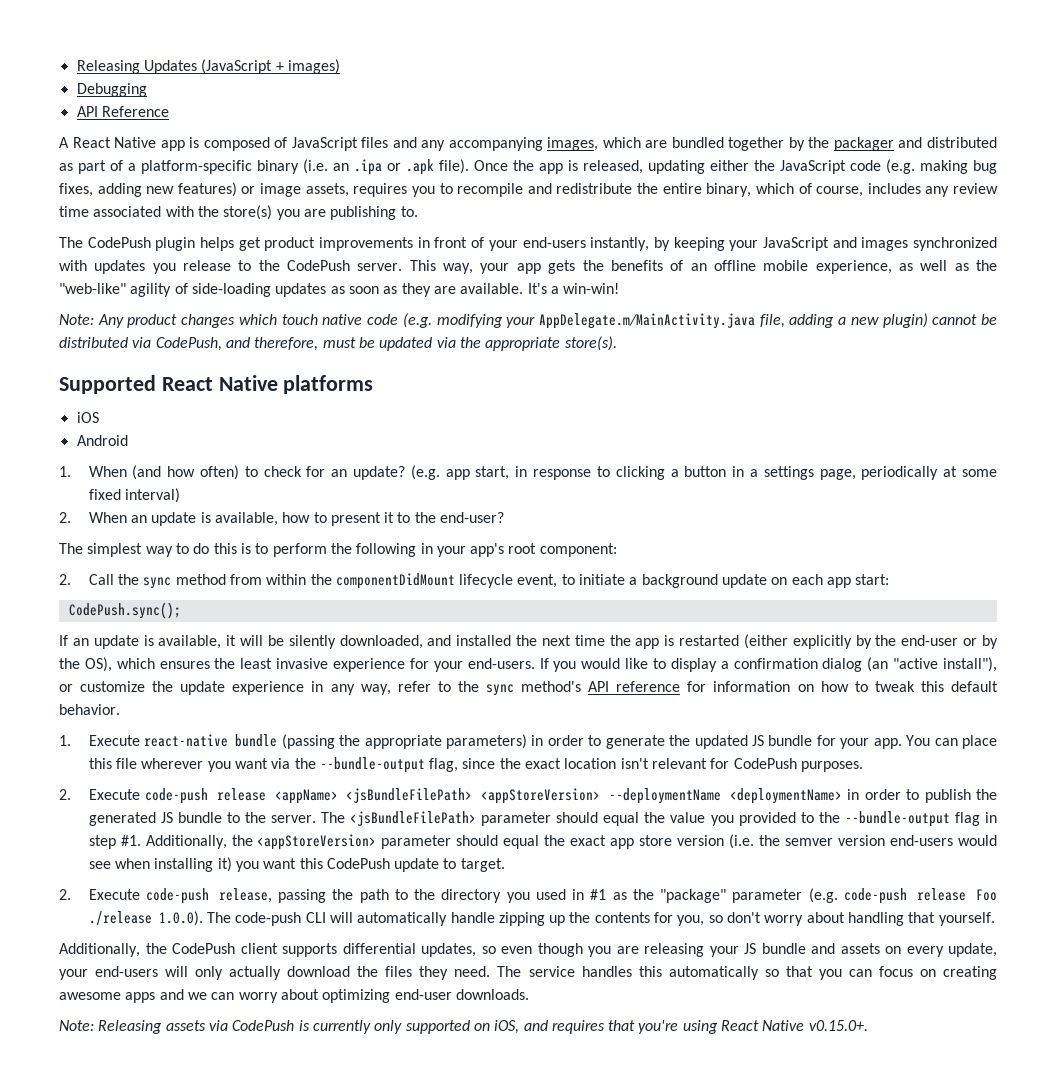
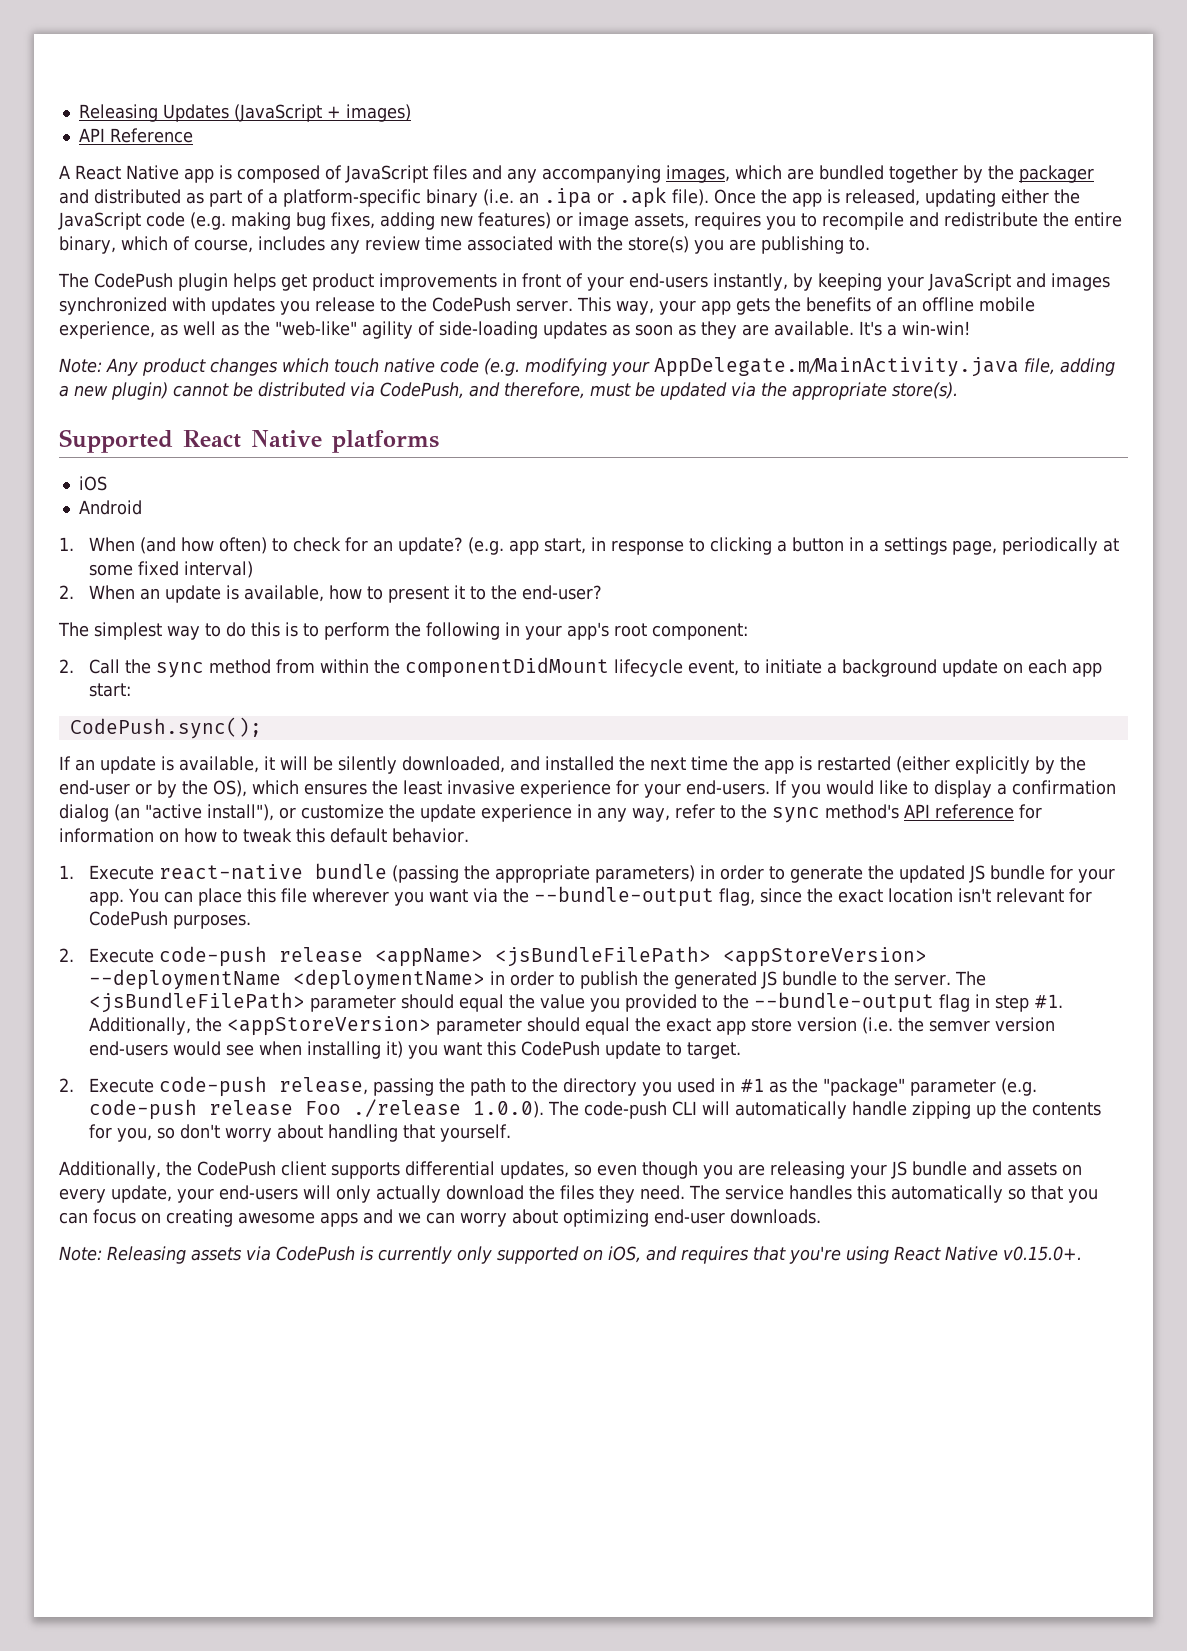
[76,83,147,97] // Debugging -> (411, 113) none

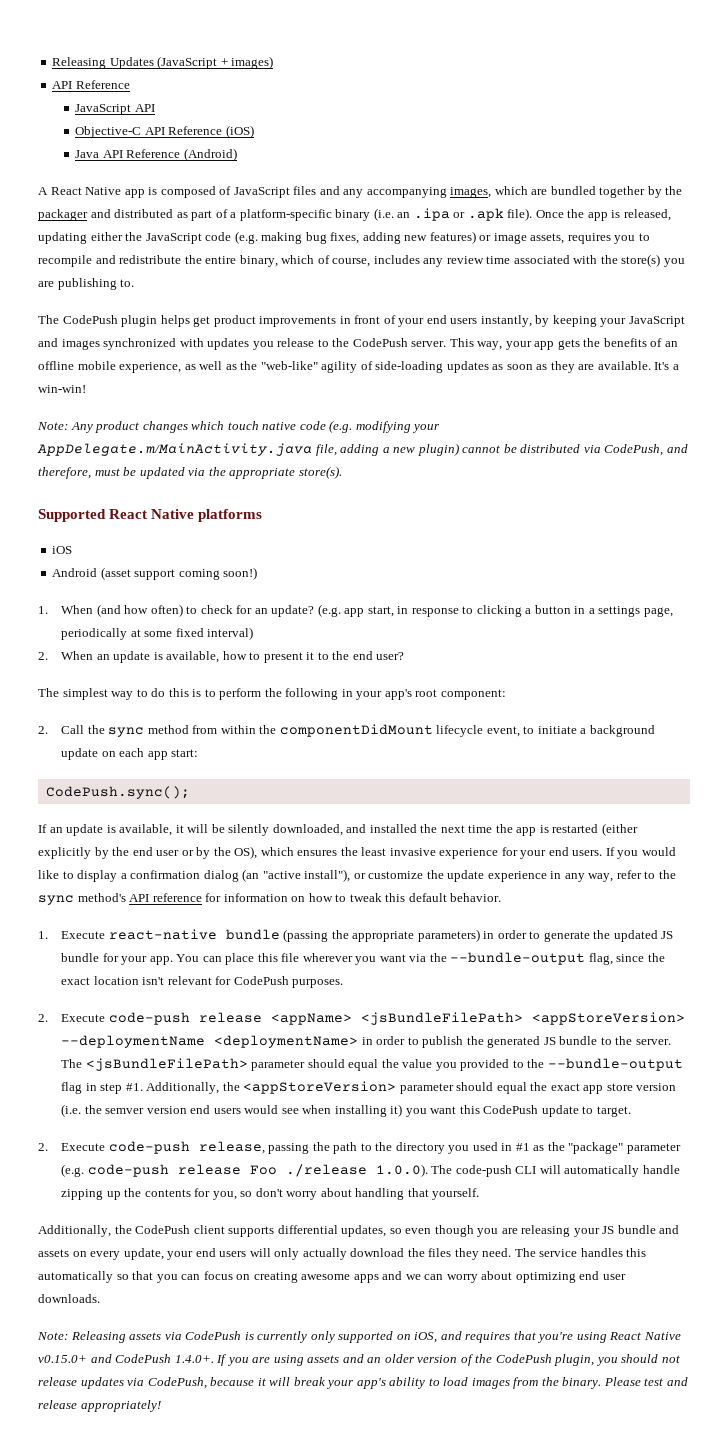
(193, 135) none -> [75,104,155,115] [75,125,254,138] [75,148,237,161] // JavaScript API // Objective-C API Reference (iOS) // Java API Reference (Android)
[629,273,708,288] end-users -> [426,315,478,324] end users
(142, 507) none -> [100,567,258,580] (asset support coming soon!)
[522,585,603,600] end-user? -> [352,651,405,660] end user?
[59,780,130,795] end-user -> [132,847,180,856] end user
[686,780,770,795] end-users. -> [548,847,603,856] end users.
[89,1041,169,1056] end-users -> [190,1105,241,1114] end users
[219,1185,298,1200] end-users -> [195,1248,247,1257] end users
[654,1209,725,1224] end-user -> [579,1271,626,1280] end user
[1003,1246,1082,1261] v0.15.0+. -> [38,1354,680,1366] [38,1377,688,1389] [38,1400,161,1412] v0.15.0+ and CodePush 1.4.0+. If you are using assets and an older version of the CodePush plugin, you should not release updates via CodePush, because it will break your app's ability to load images from the binary. Please test and release appropriately!

